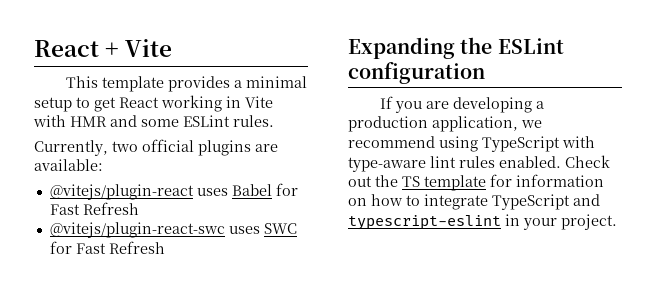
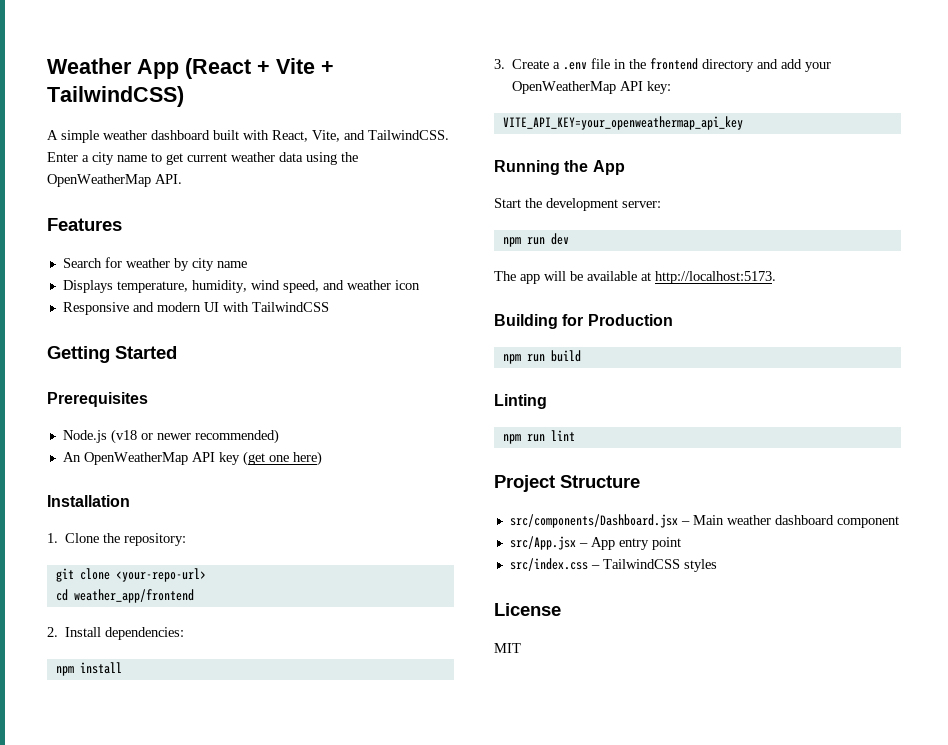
[34,40,99,57] React -> [47,58,251,79] Weather App (React
[66,76,308,92] [34,95,273,112] [33,115,274,127] [34,139,278,156] [34,159,103,171] [49,183,298,200] [49,202,139,215] [49,222,297,238] [49,241,165,254] [348,37,564,59] [348,62,485,84] [380,96,545,113] [348,116,542,132] [348,136,595,152] [348,155,610,172] [348,174,604,191] [348,194,600,210] [348,214,617,230] // This template provides a minimal setup to get React working in Vite with HMR and some ESLint rules. // Currently, two official plugins are available: // @vitejs/plugin-react uses Babel for Fast Refresh // @vitejs/plugin-react-swc uses SWC for Fast Refresh // Expanding the ESLint configuration // If you are developing a production application, we recommend using TypeScript with type-aware lint rules enabled. Check out the TS template for information on how to integrate TypeScript and typescript-eslint in your project. -> [321,61,334,74] [47,86,184,107] [47,130,449,143] [47,152,358,165] [47,174,182,187] [47,218,122,231] [62,257,247,271] [62,280,420,293] [62,302,329,315] [47,346,177,363] [47,392,148,407] [62,429,279,444] [62,451,322,466] [47,495,130,507] [47,533,187,546] [55,568,206,582] [55,589,194,603] [47,627,185,640] [55,662,122,676] [494,58,832,72] [512,81,672,94] [502,116,743,130] [494,160,625,175] [494,198,661,211] [502,233,569,247] [494,271,776,284] [494,314,673,329] [502,350,581,364] [494,394,547,409] [502,430,575,444] [494,475,640,492] [509,514,899,528] [509,536,681,550] [509,558,717,572] [494,603,561,616] [494,643,521,653] + TailwindCSS) // A simple weather dashboard built with React, Vite, and TailwindCSS. Enter a city name to get current weather data using the OpenWeatherMap API. // Features // Search for weather by city name // Displays temperature, humidity, wind speed, and weather icon // Responsive and modern UI with TailwindCSS // Getting Started // Prerequisites // Node.js (v18 or newer recommended) // An OpenWeatherMap API key (get one here) // Installation // 1. Clone the repository: // git clone <your-repo-url> // cd weather_app/frontend // 2. Install dependencies: // npm install // 3. Create a .env file in the frontend directory and add your OpenWeatherMap API key: // VITE_API_KEY=your_openweathermap_api_key // Running the App // Start the development server: // npm run dev // The app will be available at http://localhost:5173. // Building for Production // npm run build // Linting // npm run lint // Project Structure // src/components/Dashboard.jsx – Main weather dashboard component // src/App.jsx – App entry point // src/index.css – TailwindCSS styles // License // MIT

